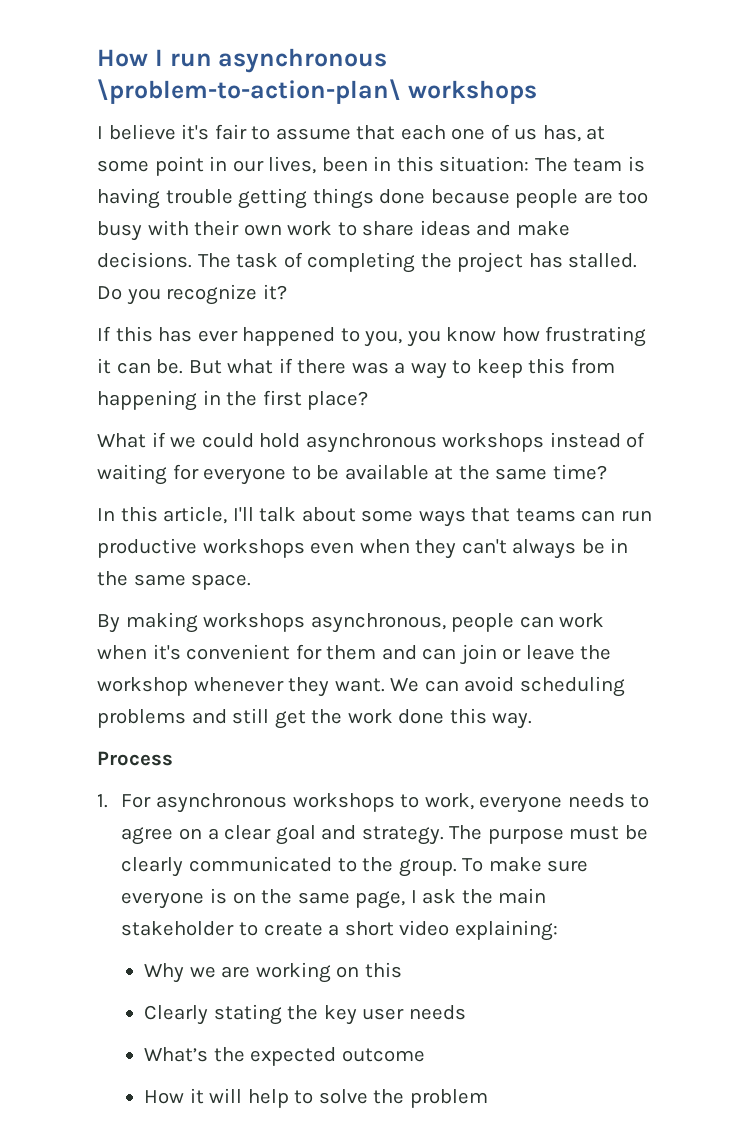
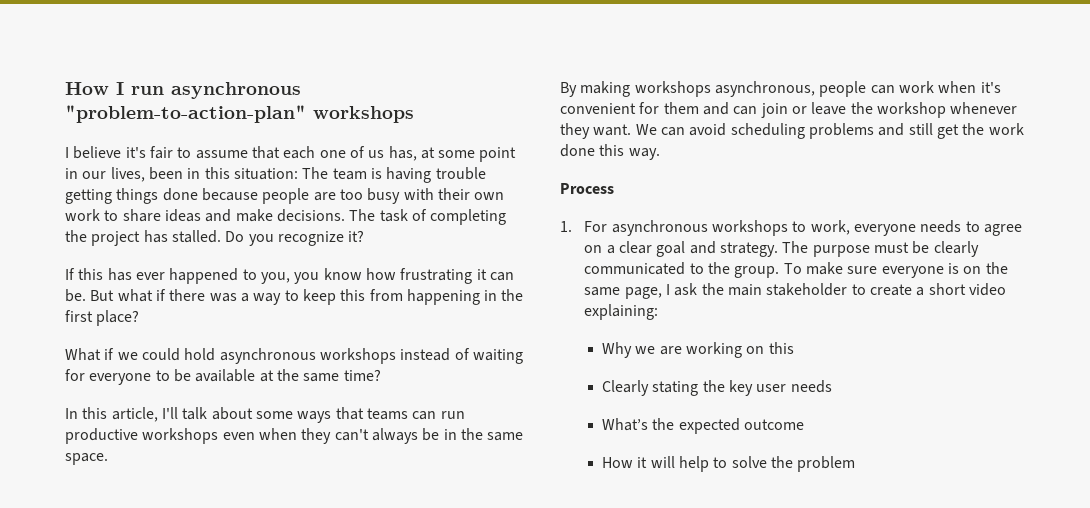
[97,79,401,104] \problem-to-action-plan\ -> [65,105,306,123] "problem-to-action-plan"

